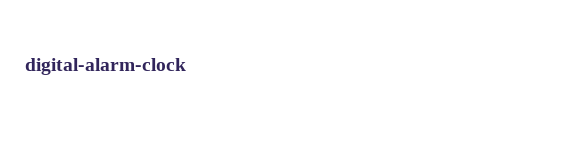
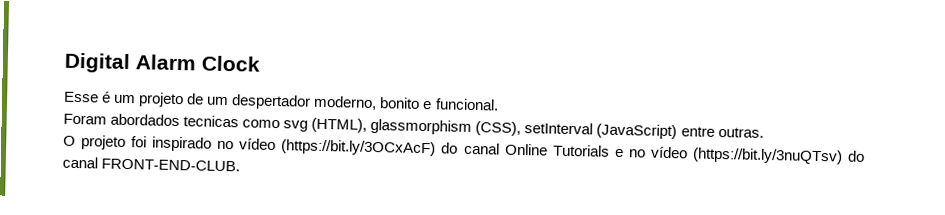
[25,58,186,75] digital-alarm-clock -> [64,52,260,74] [64,91,499,111] [63,113,764,140] [63,135,866,165] [62,156,241,172] Digital Alarm Clock // Esse é um projeto de um despertador moderno, bonito e funcional. // Foram abordados tecnicas como svg (HTML), glassmorphism (CSS), setInterval (JavaScript) entre outras. // O projeto foi inspirado no vídeo (https://bit.ly/3OCxAcF) do canal Online Tutorials e no vídeo (https://bit.ly/3nuQTsv) do canal FRONT-END-CLUB.

